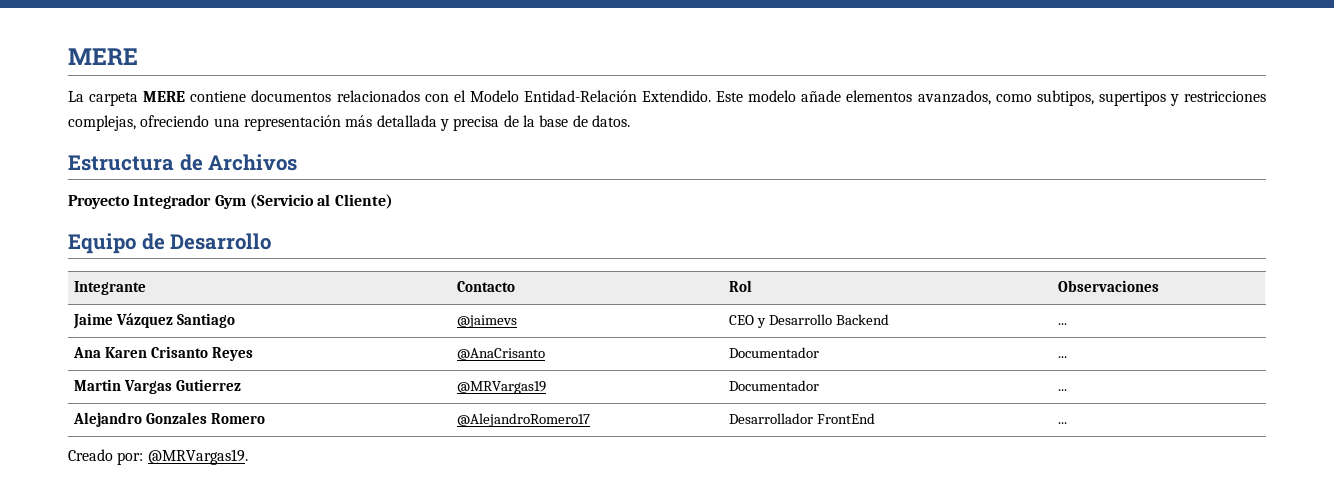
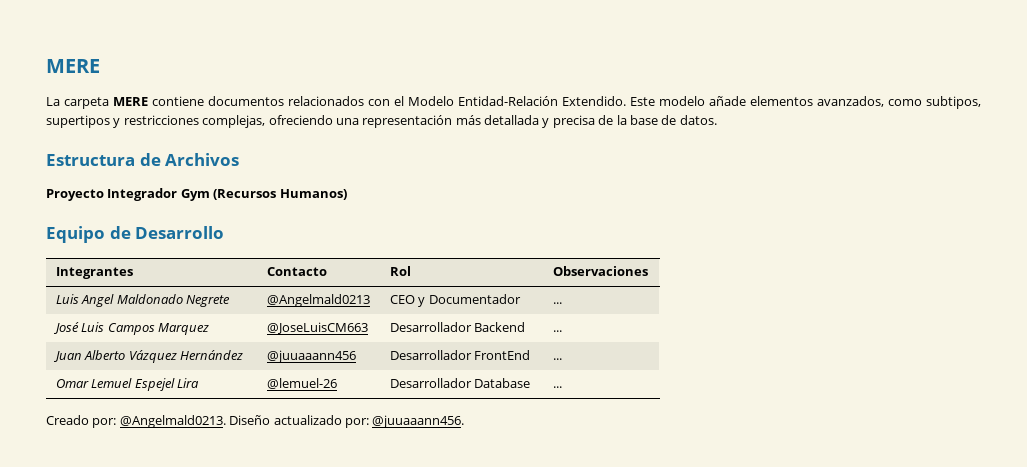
[249,194,393,209] (Servicio al Cliente) -> [213,189,347,200] (Recursos Humanos)
[74,281,147,295] Integrante -> [55,267,133,279] Integrantes
[73,313,236,329] [457,315,518,328] [729,314,890,328] [1058,323,1068,325] [73,346,254,361] [457,348,546,360] [729,347,820,358] [1058,356,1068,358] [74,379,242,394] [457,381,547,394] [729,380,820,391] [1058,389,1068,391] [73,412,266,427] [457,413,591,427] [729,413,876,424] [1058,422,1068,424] [68,449,248,465] Jaime Vázquez Santiago | @jaimevs | CEO y Desarrollo Backend | ... // Ana Karen Crisanto Reyes | @AnaCrisanto | Documentador | ... // Martin Vargas Gutierrez | @MRVargas19 | Documentador | ... // Alejandro Gonzales Romero | @AlejandroRomero17 | Desarrollador FrontEnd | ... // Creado por: @MRVargas19. -> [55,294,231,307] [266,294,370,307] [389,294,521,307] [552,302,562,304] [52,322,210,335] [266,322,368,334] [389,322,526,332] [552,330,562,332] [52,350,244,363] [266,350,356,363] [389,350,531,360] [552,358,562,360] [55,378,200,391] [266,378,337,389] [389,378,531,388] [552,386,562,388] [46,415,465,428] Luis Angel Maldonado Negrete | @Angelmald0213 | CEO y Documentador | ... // José Luis Campos Marquez | @JoseLuisCM663 | Desarrollador Backend | ... // Juan Alberto Vázquez Hernández | @juuaaann456 | Desarrollador FrontEnd | ... // Omar Lemuel Espejel Lira | @lemuel-26 | Desarrollador Database | ... // Creado por: @Angelmald0213. Diseño actualizado por: @juuaaann456.

